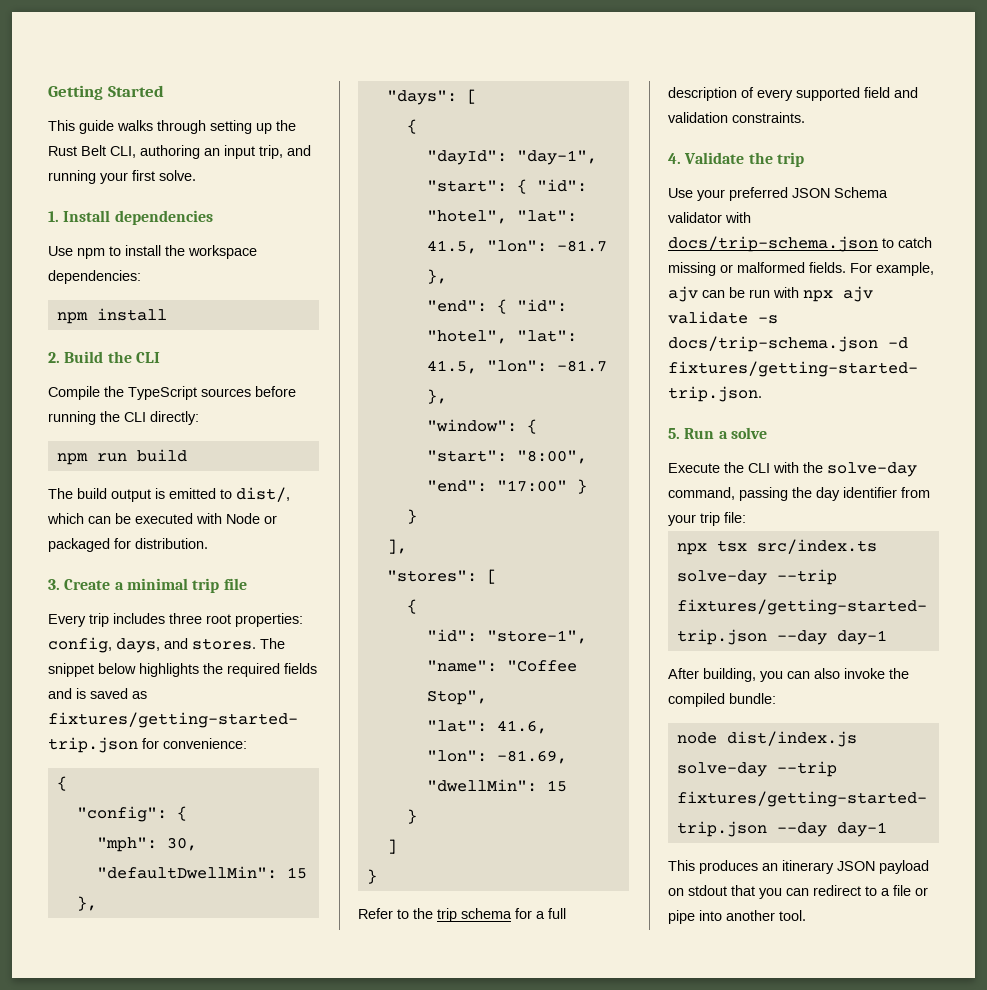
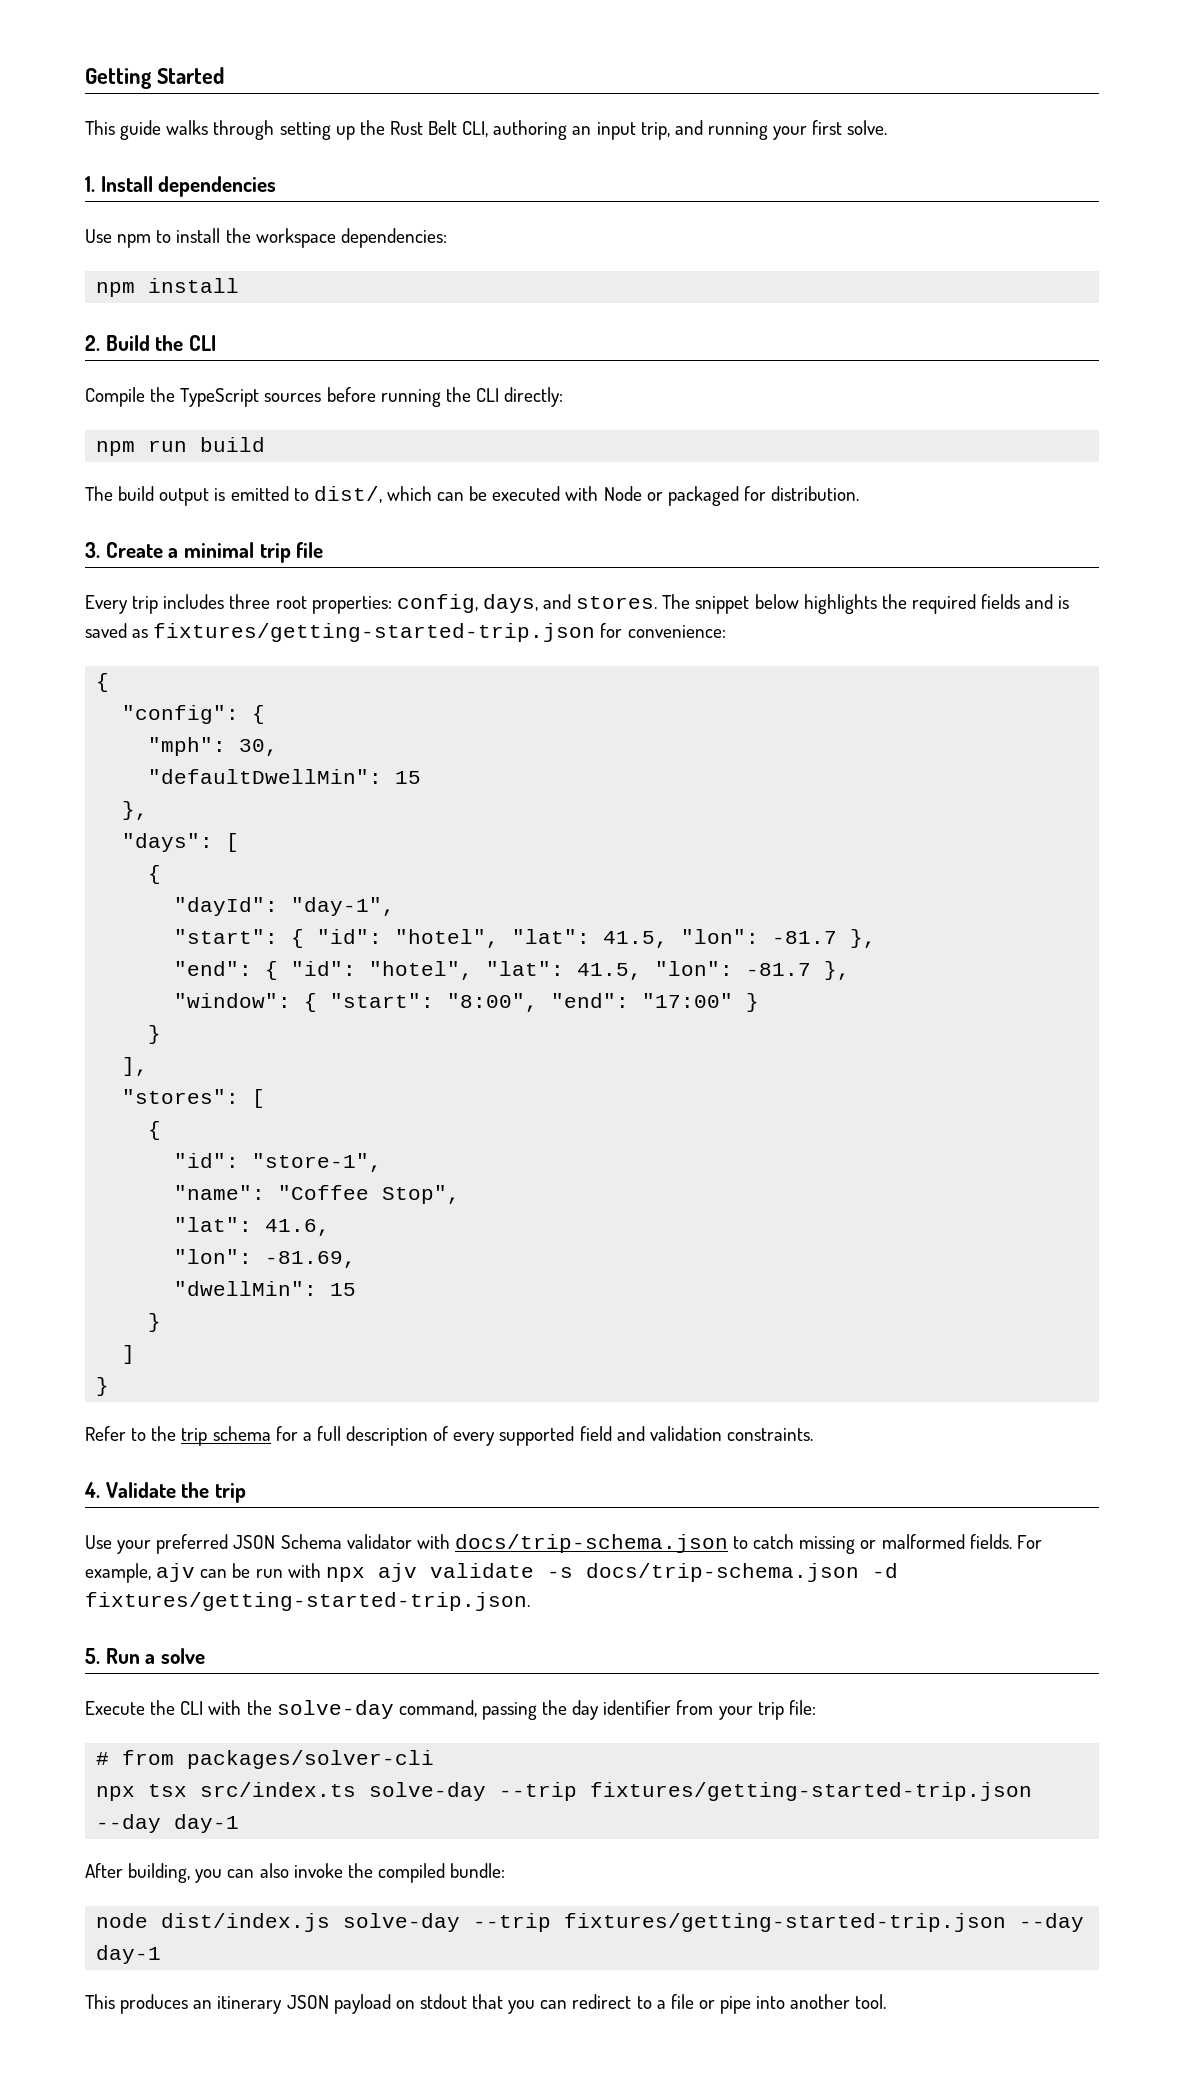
(746, 517) none -> [96,1750,435,1769] // # from packages/solver-cli

